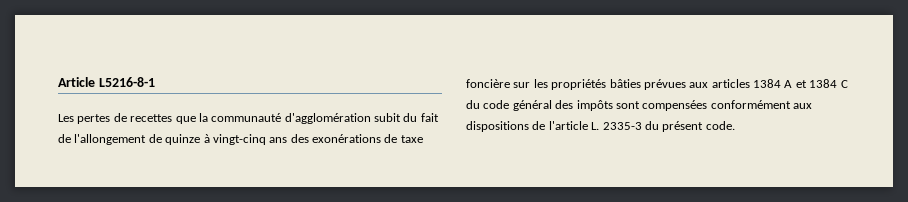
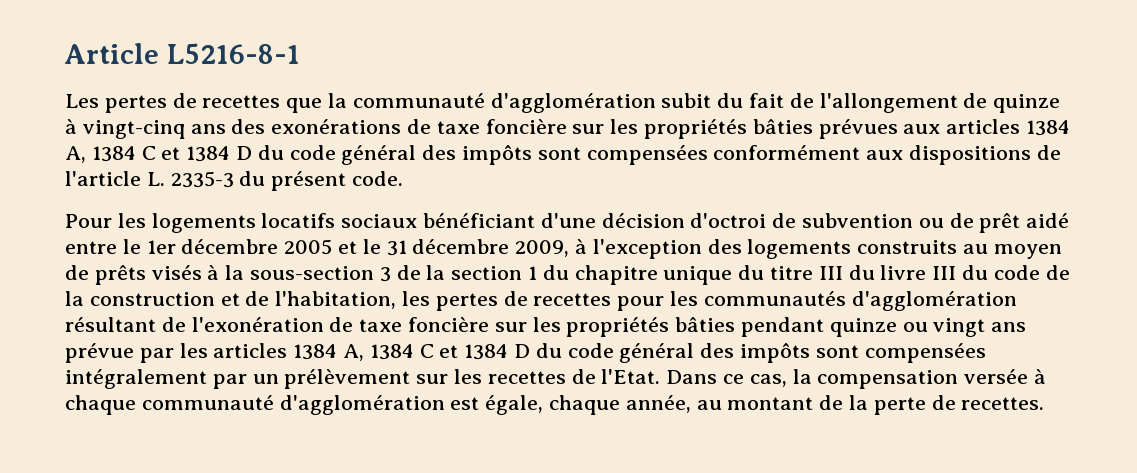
[784,79,848,88] A et 1384 C -> [65,146,253,163] A, 1384 C et 1384 D
(735, 125) none -> [65,213,1070,233] [65,239,1062,259] [65,265,1070,285] [65,291,1017,311] [65,317,1027,337] [65,343,986,363] [65,369,1047,389] [65,395,1045,415] // Pour les logements locatifs sociaux bénéficiant d'une décision d'octroi de subvention ou de prêt aidé entre le 1er décembre 2005 et le 31 décembre 2009, à l'exception des logements construits au moyen de prêts visés à la sous-section 3 de la section 1 du chapitre unique du titre III du livre III du code de la construction et de l'habitation, les pertes de recettes pour les communautés d'agglomération résultant de l'exonération de taxe foncière sur les propriétés bâties pendant quinze ou vingt ans prévue par les articles 1384 A, 1384 C et 1384 D du code général des impôts sont compensées intégralement par un prélèvement sur les recettes de l'Etat. Dans ce cas, la compensation versée à chaque communauté d'agglomération est égale, chaque année, au montant de la perte de recettes.

